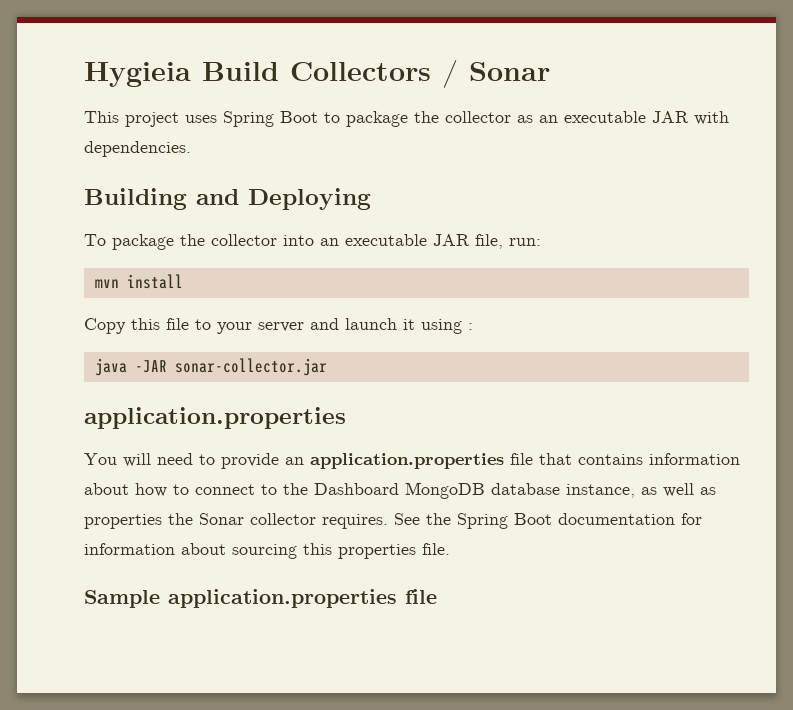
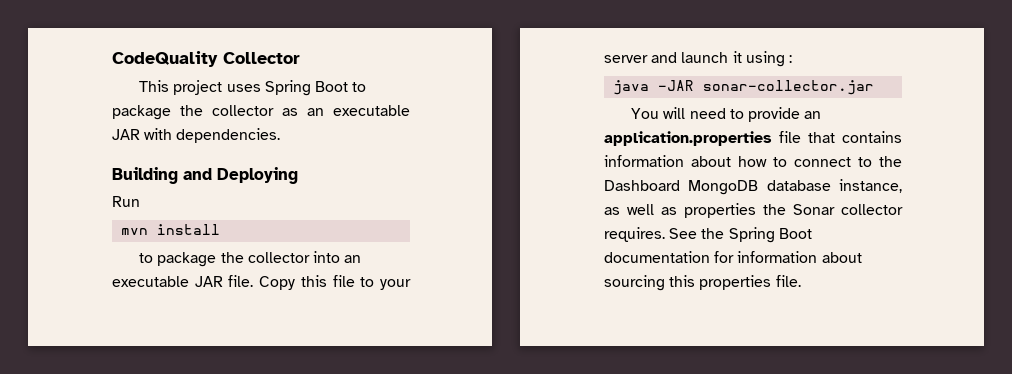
[84,60,550,88] Hygieia Build Collectors / Sonar -> [112,51,300,67] CodeQuality Collector
[84,234,106,246] To -> [112,196,140,207] [121,224,221,235] [139,253,154,263] Run // mvn install // to
[475,234,541,249] [94,274,183,289] file, run: // mvn install // -> [228,275,254,287] file.
[84,407,346,429] // application.properties -> (875, 87) none
[84,589,437,608] // Sample application.properties file -> (801, 281) none

